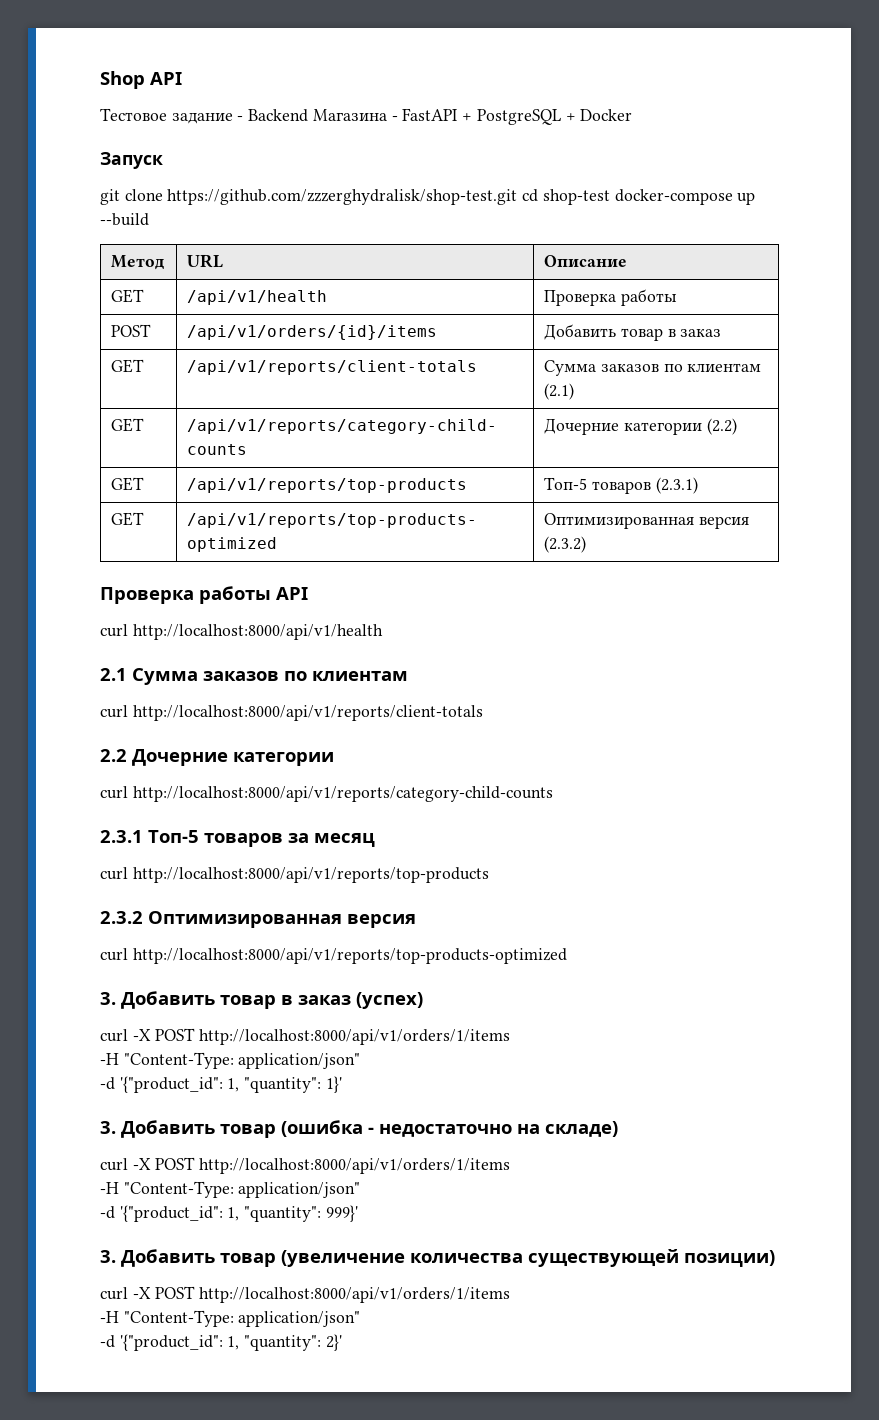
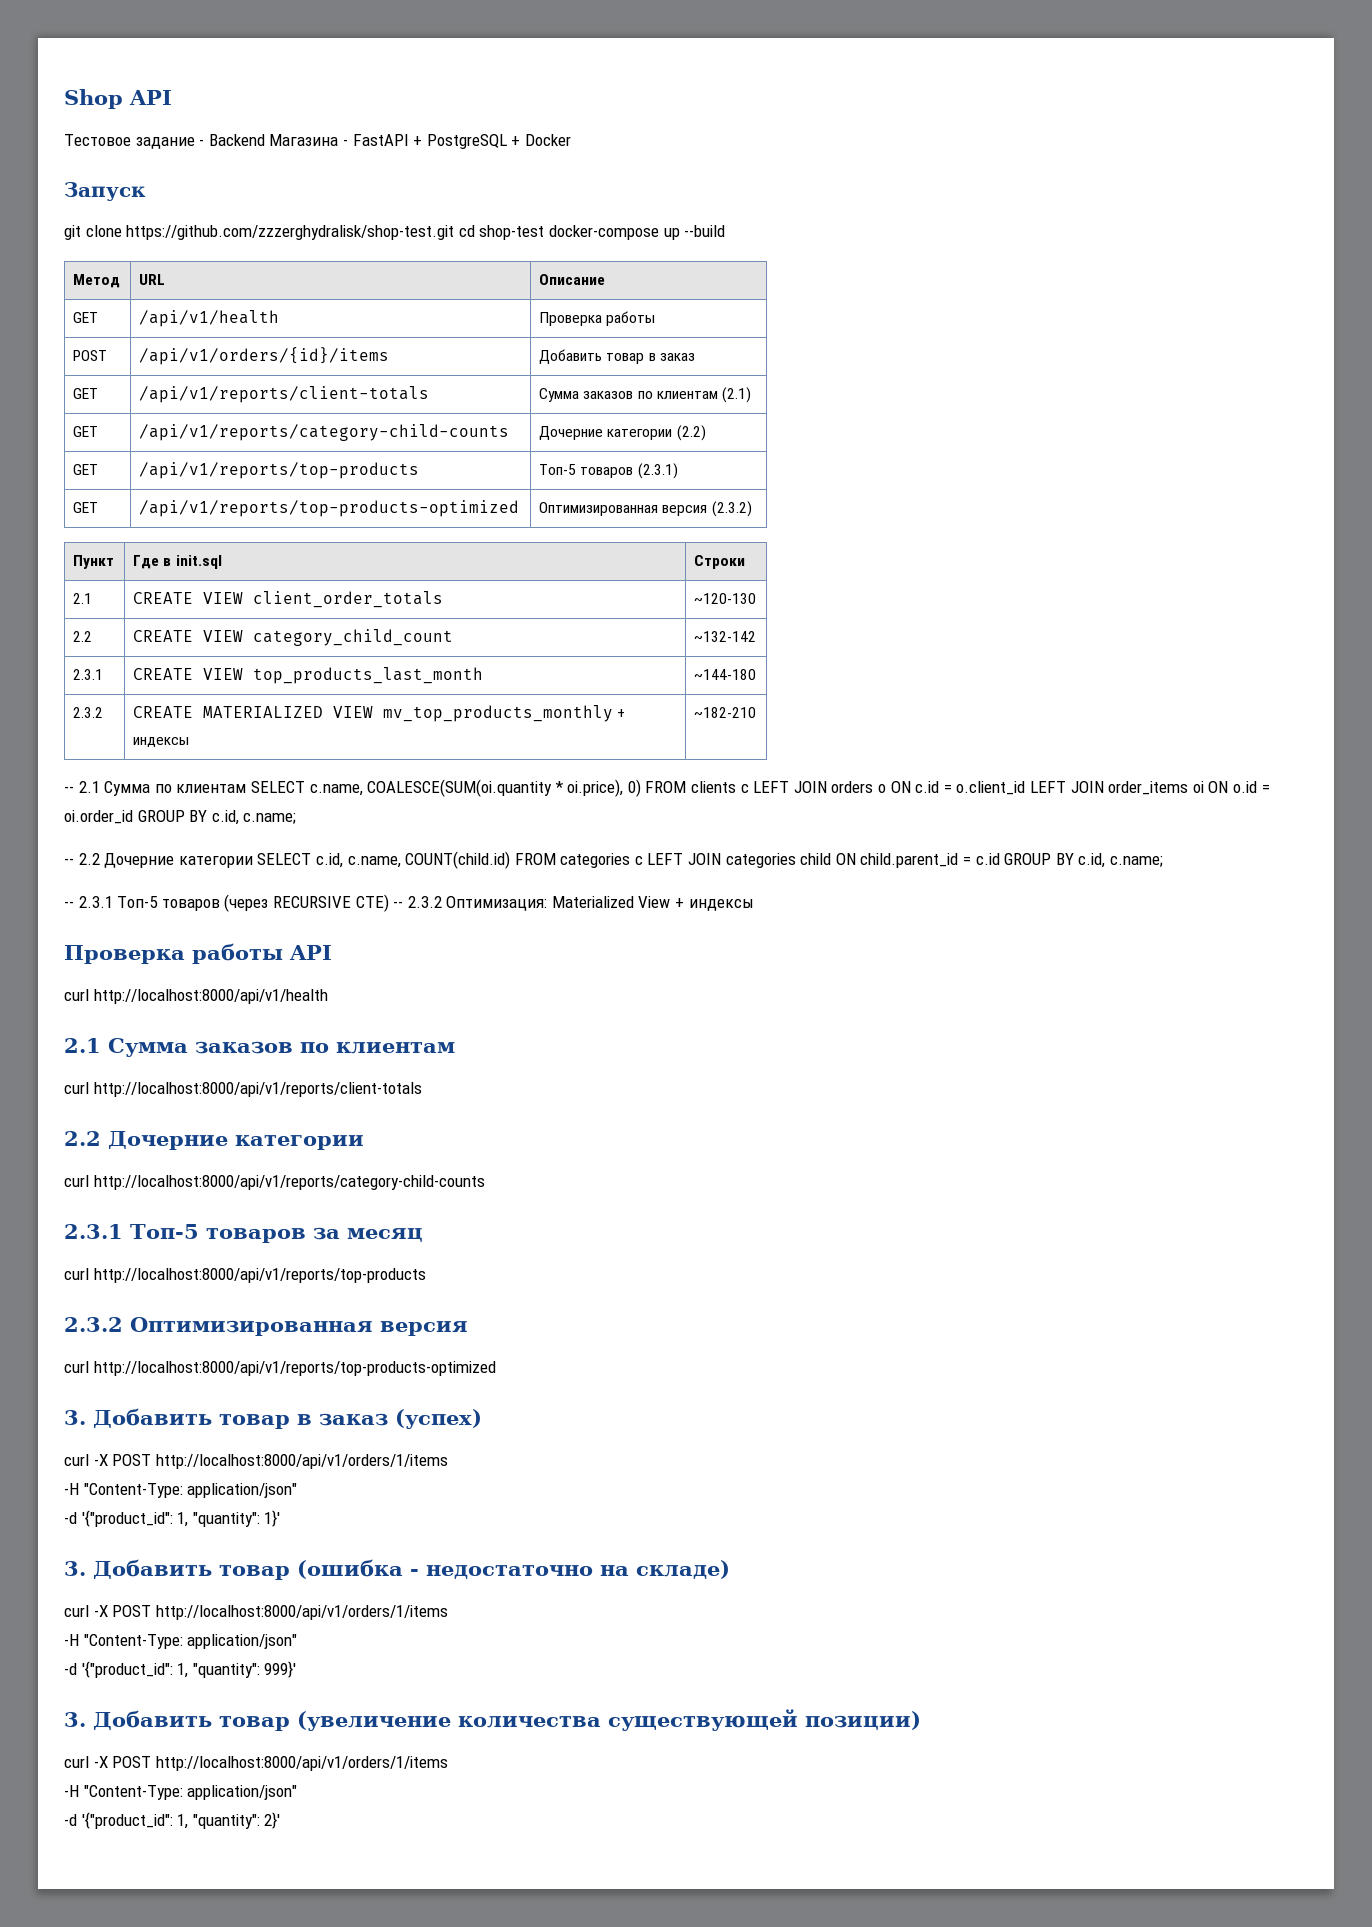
(587, 544) none -> [73,555,115,569] [133,555,222,569] [694,555,746,569] [73,593,93,604] [133,591,444,608] [694,593,757,604] [73,631,93,642] [133,629,454,646] [694,631,757,642] [73,669,104,680] [133,667,484,684] [694,669,757,680] [73,707,104,718] [133,705,626,722] [133,737,190,747] [694,707,757,718] [64,779,1270,797] [64,810,297,825] [64,851,1163,869] [64,894,754,912] // Пункт | Где в init.sql | Строки // 2.1 | CREATE VIEW client_order_totals | ~120-130 // 2.2 | CREATE VIEW category_child_count | ~132-142 // 2.3.1 | CREATE VIEW top_products_last_month | ~144-180 // 2.3.2 | CREATE MATERIALIZED VIEW mv_top_products_monthly + индексы | ~182-210 // -- 2.1 Сумма по клиентам SELECT c.name, COALESCE(SUM(oi.quantity * oi.price), 0) FROM clients c LEFT JOIN orders o ON c.id = o.client_id LEFT JOIN order_items oi ON o.id = oi.order_id GROUP BY c.id, c.name; // -- 2.2 Дочерние категории SELECT c.id, c.name, COUNT(child.id) FROM categories c LEFT JOIN categories child ON child.parent_id = c.id GROUP BY c.id, c.name; // -- 2.3.1 Топ-5 товаров (через RECURSIVE CTE) -- 2.3.2 Оптимизация: Materialized View + индексы

